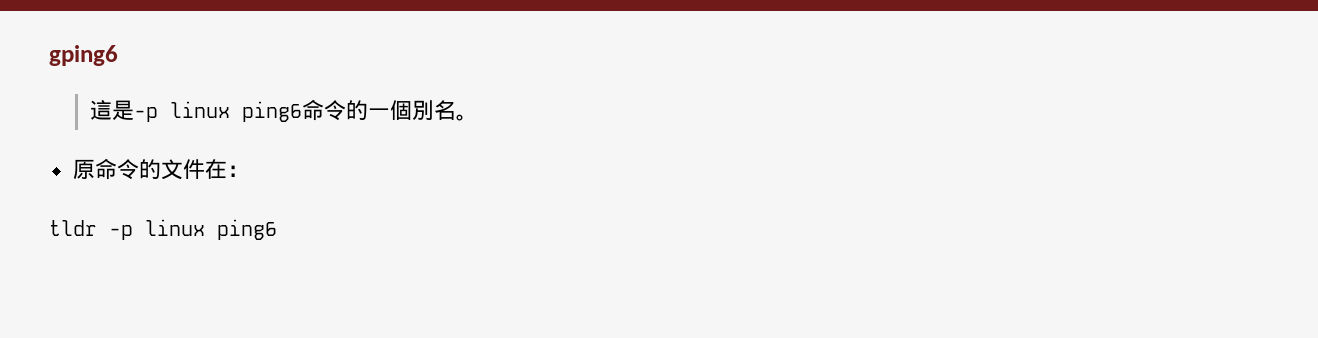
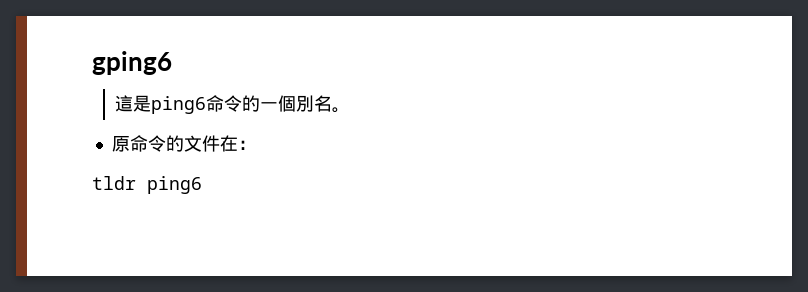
[133,101,230,122] -p linux -> (152, 103) none
[109,219,205,240] -p linux -> (136, 183) none

